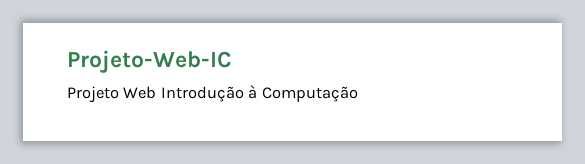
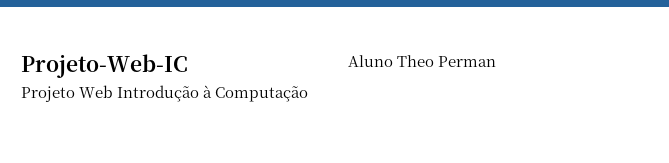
(358, 94) none -> [348,55,497,67] Aluno Theo Perman

